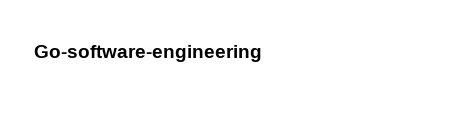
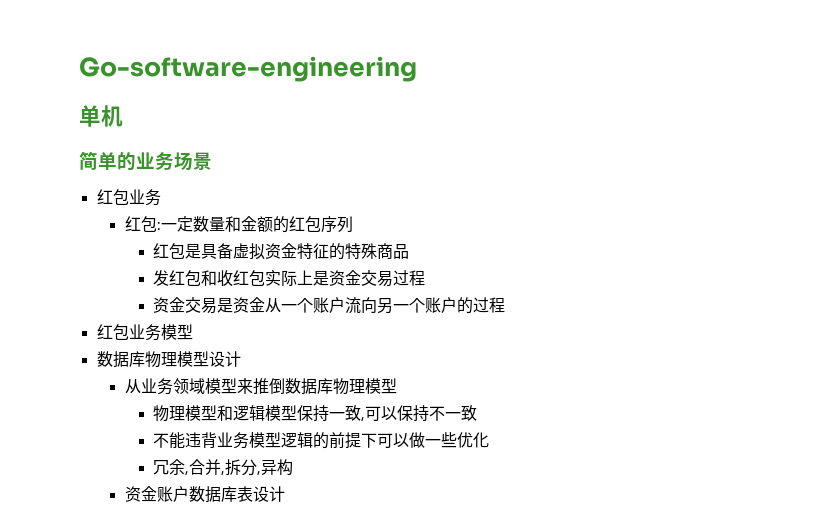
(262, 53) none -> [79,105,123,127] [79,151,212,171] [96,189,161,206] [124,216,353,233] [153,243,410,260] [153,270,426,287] [153,297,506,314] [96,324,193,341] [96,351,241,368] [124,378,397,395] [153,405,478,422] [153,432,490,449] [153,459,294,476] [124,486,285,503] // 单机 // 简单的业务场景 // 红包业务 // 红包:一定数量和金额的红包序列 // 红包是具备虚拟资金特征的特殊商品 // 发红包和收红包实际上是资金交易过程 // 资金交易是资金从一个账户流向另一个账户的过程 // 红包业务模型 // 数据库物理模型设计 // 从业务领域模型来推倒数据库物理模型 // 物理模型和逻辑模型保持一致,可以保持不一致 // 不能违背业务模型逻辑的前提下可以做一些优化 // 冗余,合并,拆分,异构 // 资金账户数据库表设计

